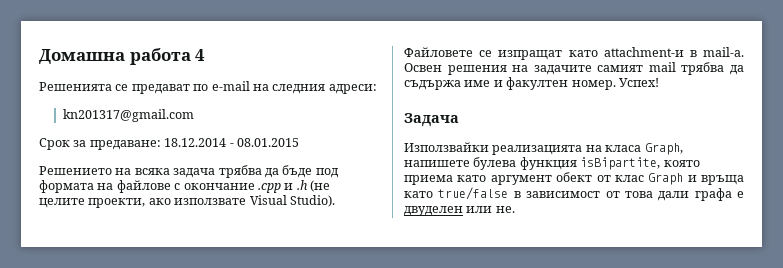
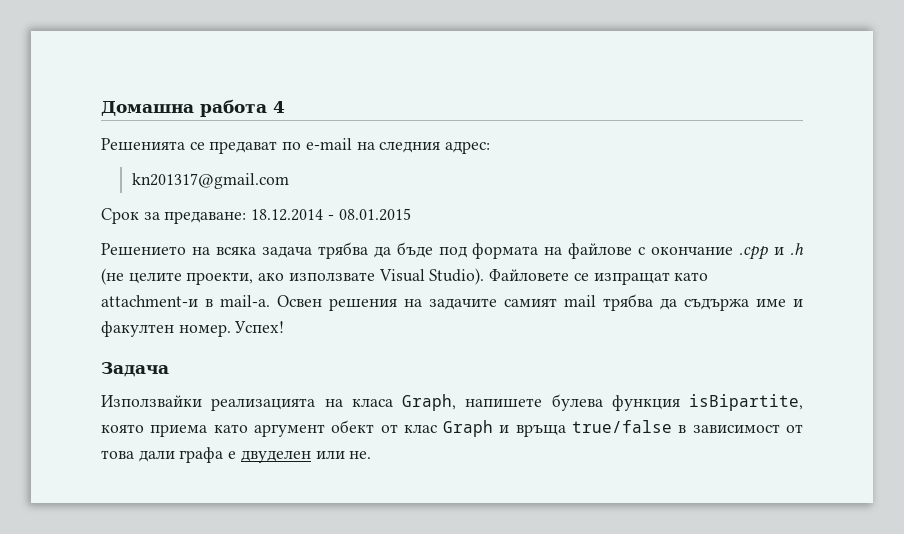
[328,84,377,94] адреси: -> [445,141,491,154] адрес:
[404,191,433,198] като -> (566, 430) none

